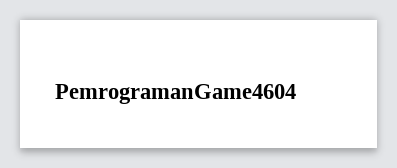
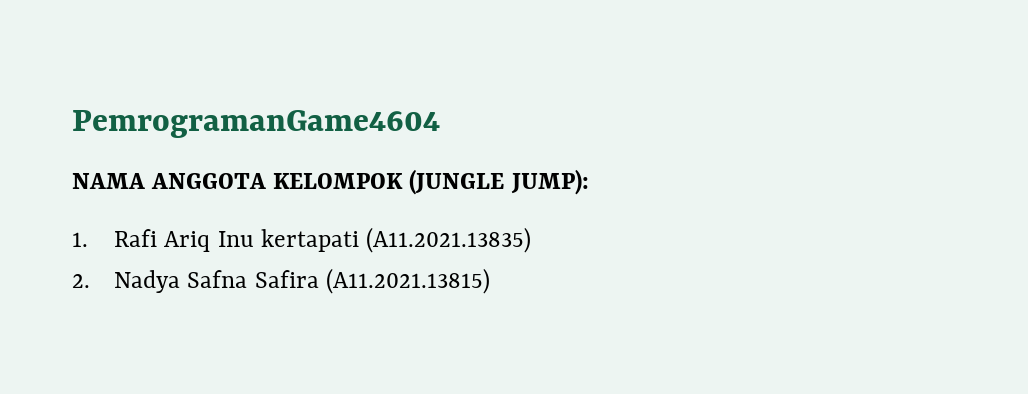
(296, 94) none -> [72,169,589,195] [72,227,531,253] [72,268,490,294] // NAMA ANGGOTA KELOMPOK (JUNGLE JUMP): // 1. Rafi Ariq Inu kertapati (A11.2021.13835) // 2. Nadya Safna Safira (A11.2021.13815)

